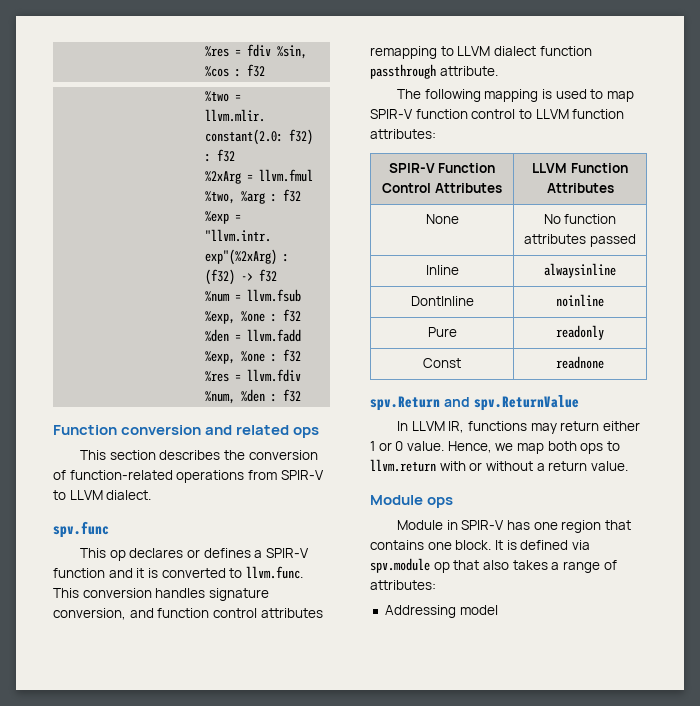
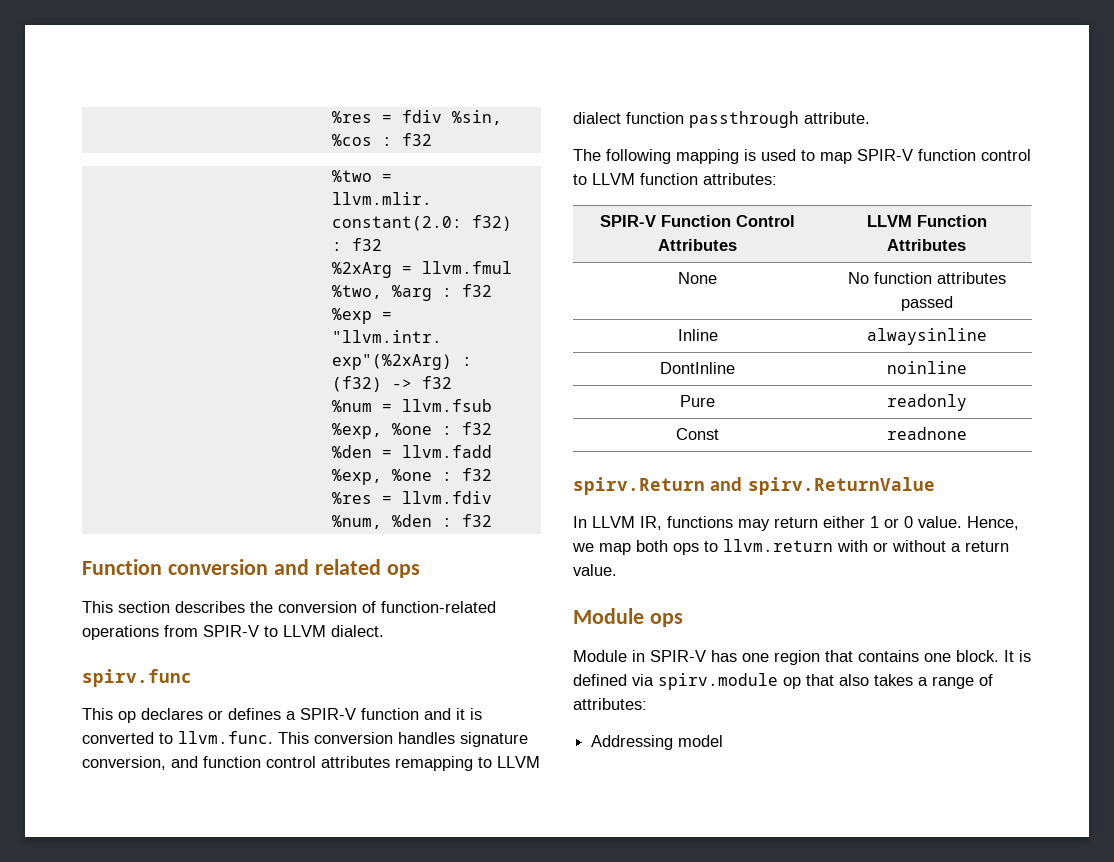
[53,521,109,538] spv.func -> [82,669,192,687] spirv.func
[370,395,579,411] spv.Return and spv.ReturnValue -> [573,477,935,495] spirv.Return and spirv.ReturnValue
[370,558,430,573] spv.module -> [658,673,778,690] spirv.module

